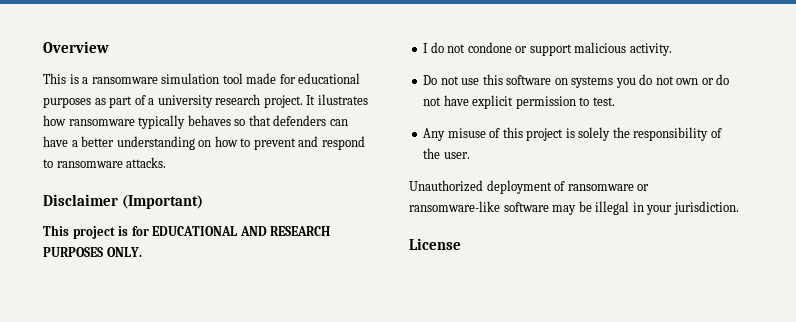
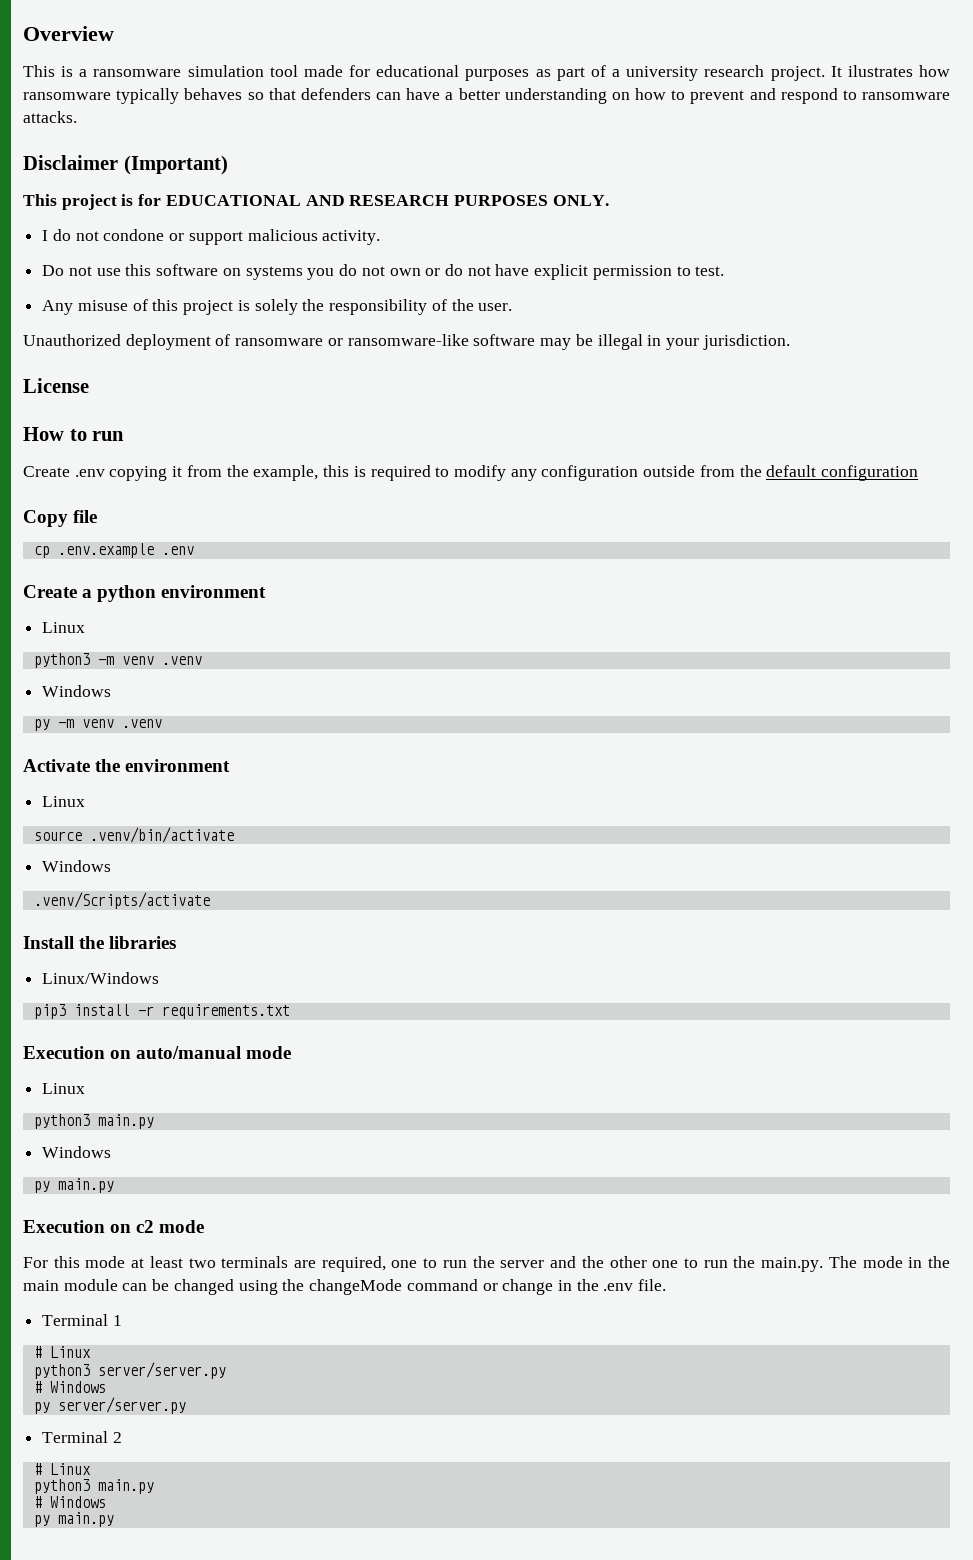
(461, 244) none -> [23,427,125,441] [23,465,919,481] [23,510,98,527] [33,543,194,558] [23,585,267,602] [42,622,86,633] [33,653,202,668] [42,685,112,697] [33,719,162,731] [23,759,231,772] [42,796,86,807] [33,827,234,843] [42,860,112,872] [33,892,210,909] [23,936,177,949] [42,972,160,984] [33,1004,290,1019] [23,1046,292,1059] [42,1083,86,1094] [33,1114,154,1129] [42,1146,112,1158] [33,1178,114,1193] [23,1220,205,1233] [23,1256,951,1272] [23,1279,667,1295] [42,1314,122,1326] [33,1346,91,1358] [33,1362,226,1379] [33,1381,106,1393] [33,1397,186,1414] [42,1431,122,1443] [33,1463,91,1475] [33,1479,154,1494] [33,1496,106,1508] [33,1512,114,1527] // How to run // Create .env copying it from the example, this is required to modify any configuration outside from the default configuration // Copy file // cp .env.example .env // Create a python environment // Linux // python3 -m venv .venv // Windows // py -m venv .venv // Activate the environment // Linux // source .venv/bin/activate // Windows // .venv/Scripts/activate // Install the libraries // Linux/Windows // pip3 install -r requirements.txt // Execution on auto/manual mode // Linux // python3 main.py // Windows // py main.py // Execution on c2 mode // For this mode at least two terminals are required, one to run the server and the other one to run the main.py. The mode in the main module can be changed using the changeMode command or change in the .env file. // Terminal 1 // # Linux // python3 server/server.py // # Windows // py server/server.py // Terminal 2 // # Linux // python3 main.py // # Windows // py main.py

